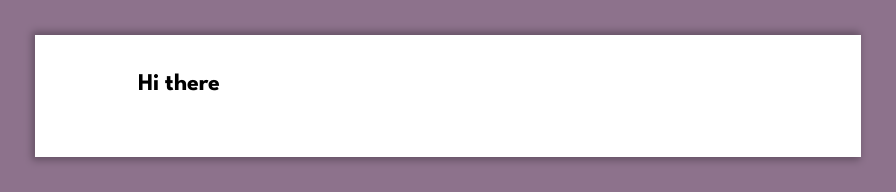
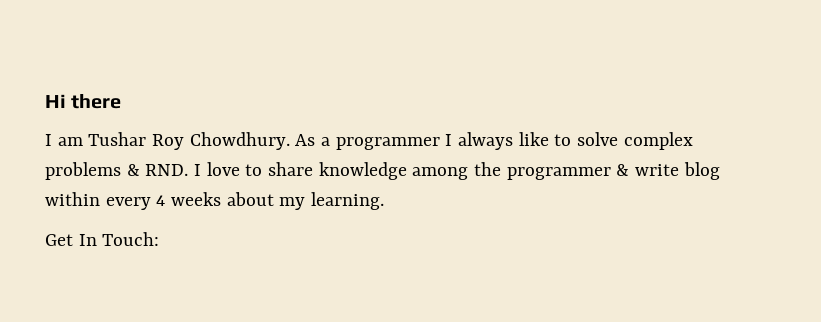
(221, 82) none -> [45,132,693,150] [45,162,720,180] [45,192,385,210] [45,232,160,246] // I am Tushar Roy Chowdhury. As a programmer I always like to solve complex problems & RND. I love to share knowledge among the programmer & write blog within every 4 weeks about my learning. // Get In Touch:

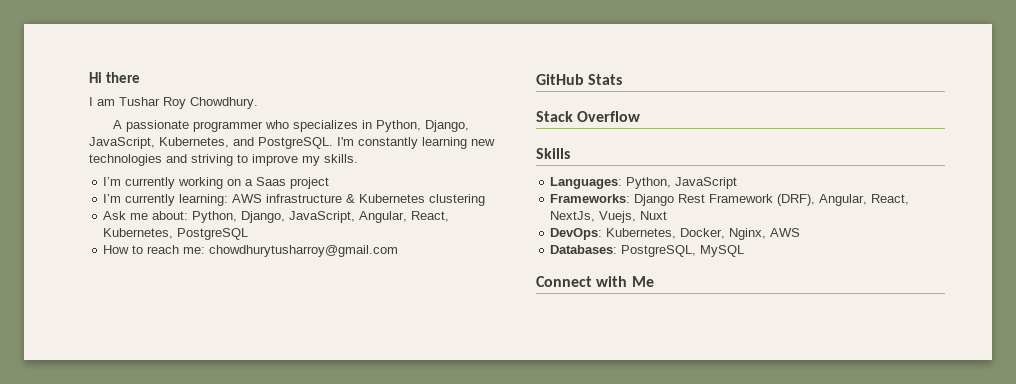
[295,132,693,150] [45,162,720,180] [45,192,385,210] [45,232,160,246] As a programmer I always like to solve complex problems & RND. I love to share knowledge among the programmer & write blog within every 4 weeks about my learning. // Get In Touch: -> [112,120,469,132] [89,137,495,149] [89,154,358,166] [103,177,330,189] [103,194,486,206] [103,211,450,223] [103,228,249,240] [103,245,399,257] [536,74,623,85] [536,111,641,122] [536,148,570,159] [550,177,738,189] [550,194,910,206] [550,211,668,223] [550,228,801,240] [550,245,745,257] [536,276,654,287] // A passionate programmer who specializes in Python, Django, JavaScript, Kubernetes, and PostgreSQL. I'm constantly learning new technologies and striving to improve my skills. // I’m currently working on a Saas project // I’m currently learning: AWS infrastructure & Kubernetes clustering // Ask me about: Python, Django, JavaScript, Angular, React, Kubernetes, PostgreSQL // How to reach me: chowdhurytusharroy@gmail.com // GitHub Stats // Stack Overflow // Skills // Languages: Python, JavaScript // Frameworks: Django Rest Framework (DRF), Angular, React, NextJs, Vuejs, Nuxt // DevOps: Kubernetes, Docker, Nginx, AWS // Databases: PostgreSQL, MySQL // Connect with Me

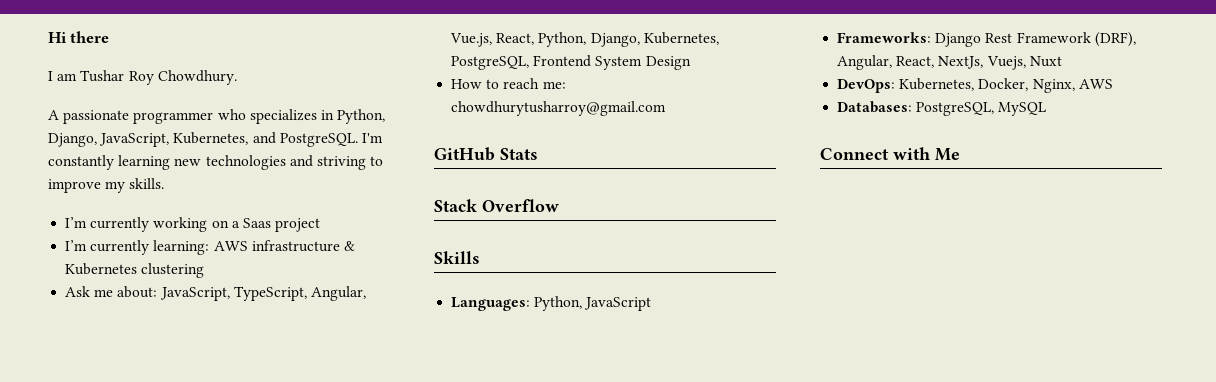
[192,211,450,223] [103,228,249,240] Python, Django, JavaScript, Angular, React, Kubernetes, PostgreSQL -> [159,286,366,301] [450,32,719,47] [451,55,691,70] JavaScript, TypeScript, Angular, Vue.js, React, Python, Django, Kubernetes, PostgreSQL, Frontend System Design

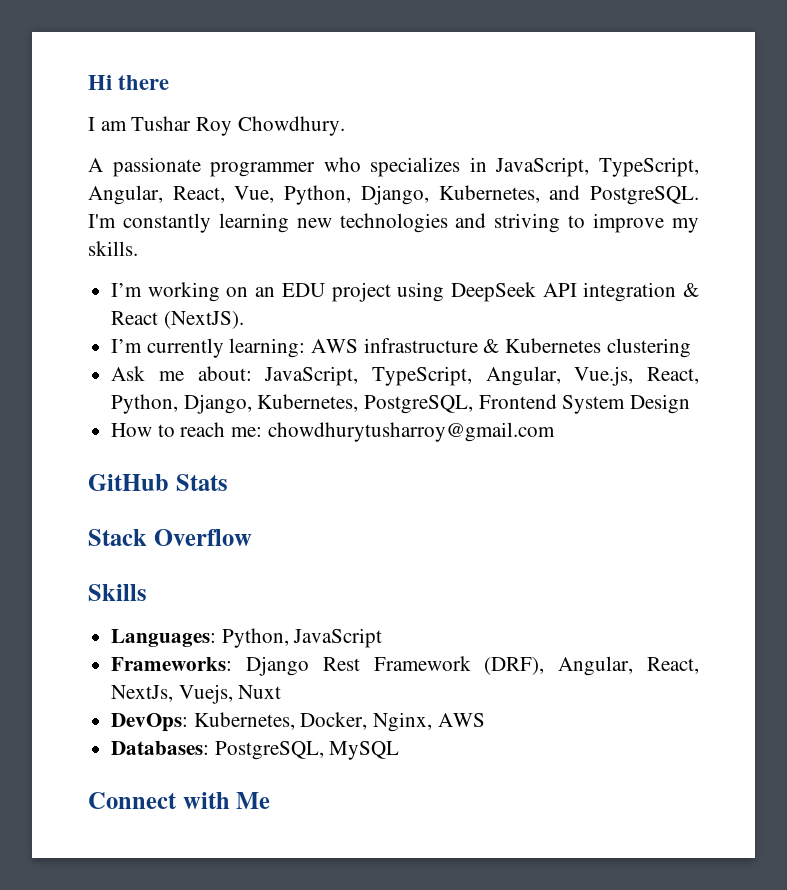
[337,109,386,124] [48,133,170,147] Python, Django, JavaScript, -> [495,157,699,177] [88,185,429,205] JavaScript, TypeScript, Angular, React, Vue, Python, Django,
[90,217,150,232] currently -> (143, 290) none
[231,218,271,228] a Saas -> [255,283,325,297] an EDU
(321, 225) none -> [397,282,699,302] [111,311,244,329] using DeepSeek API integration & React (NextJS).

